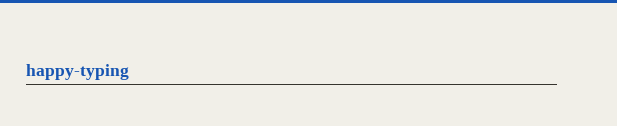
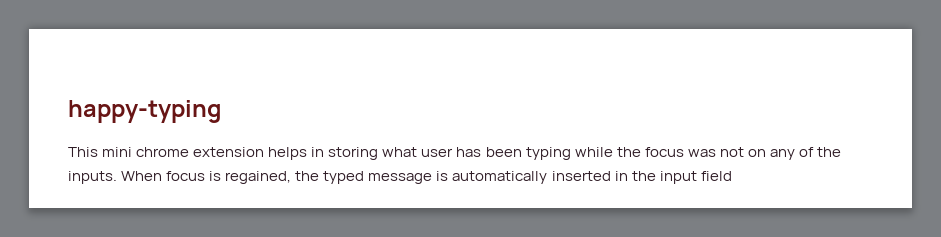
(129, 72) none -> [68,147,841,160] [68,171,732,184] // This mini chrome extension helps in storing what user has been typing while the focus was not on any of the inputs. When focus is regained, the typed message is automatically inserted in the input field

